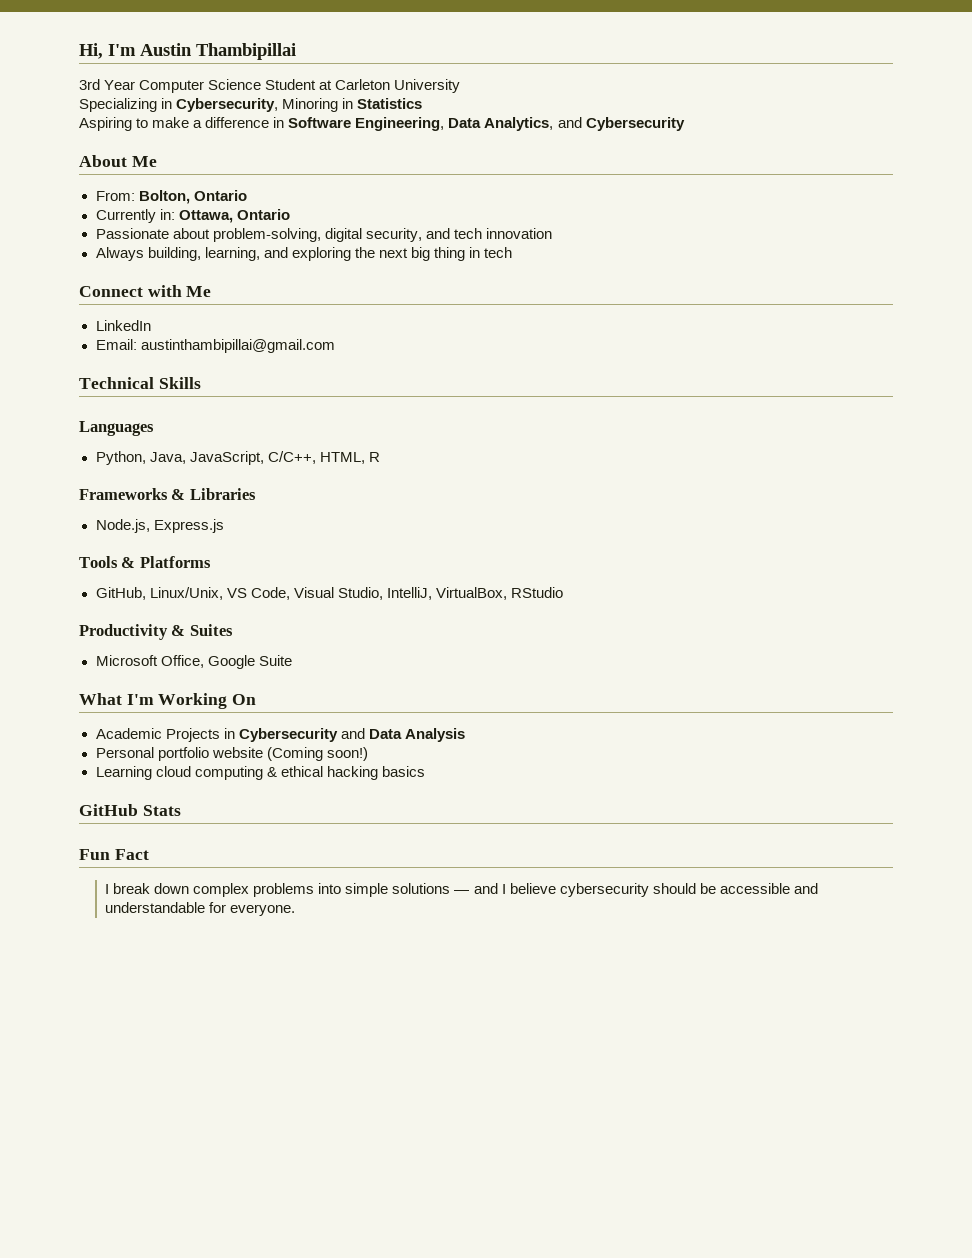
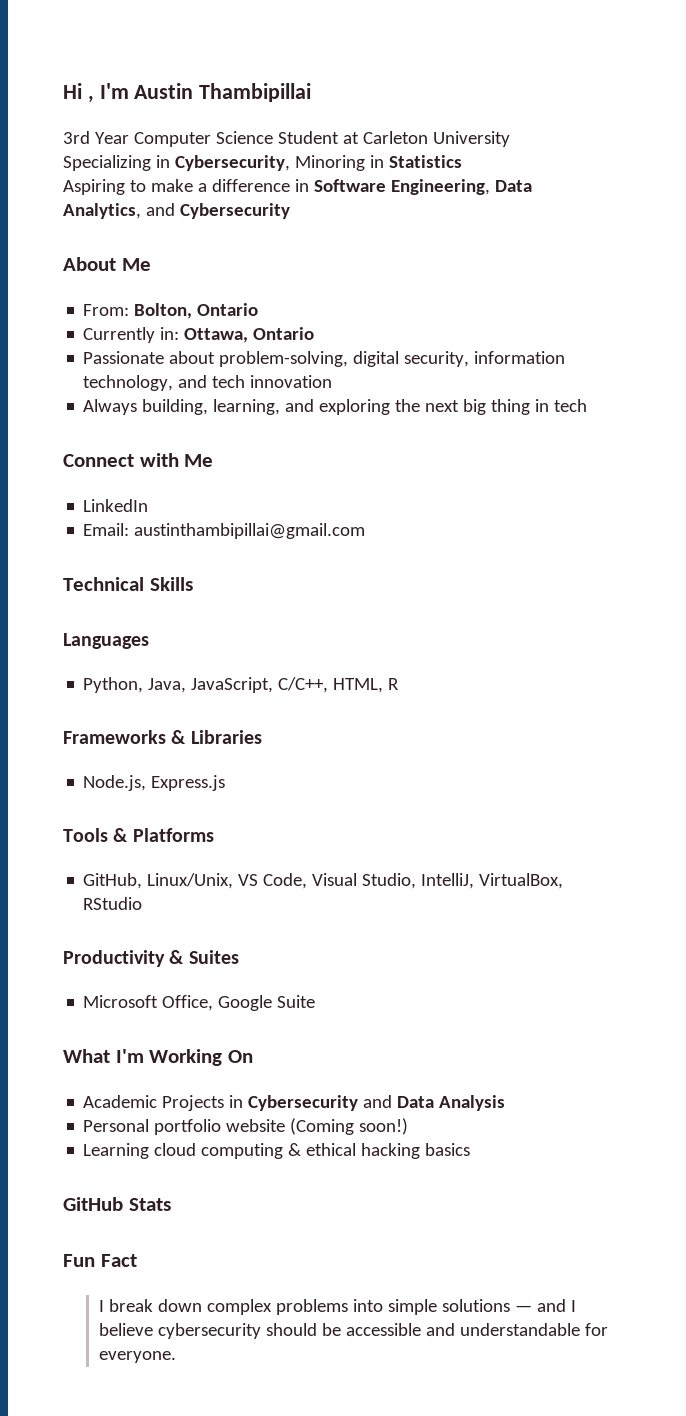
[79,43,103,59] Hi, -> [63,83,94,103] Hi ,
(422, 235) none -> [474,351,566,364] [83,375,174,391] information technology,

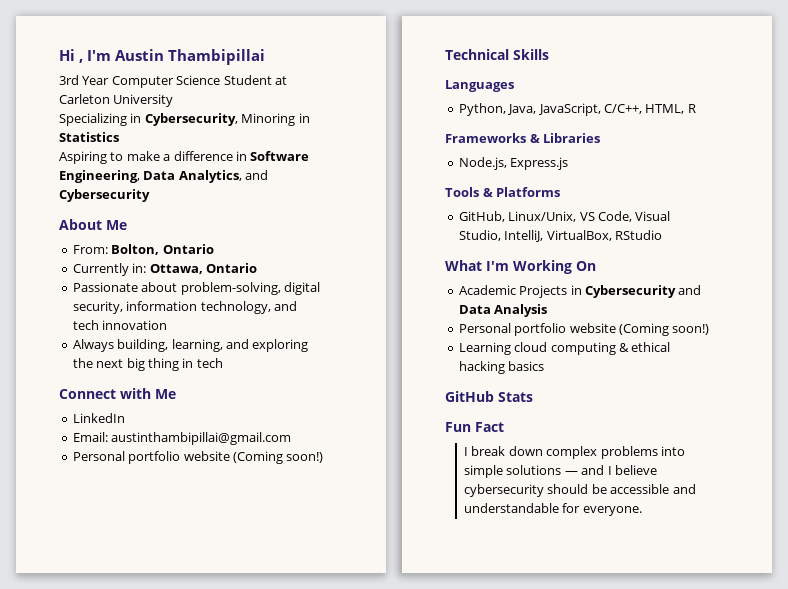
(366, 531) none -> [72,451,324,464] // Personal portfolio website (Coming soon!)
[63,950,239,967] [83,995,316,1011] // Productivity & Suites // Microsoft Office, Google Suite -> (662, 235) none

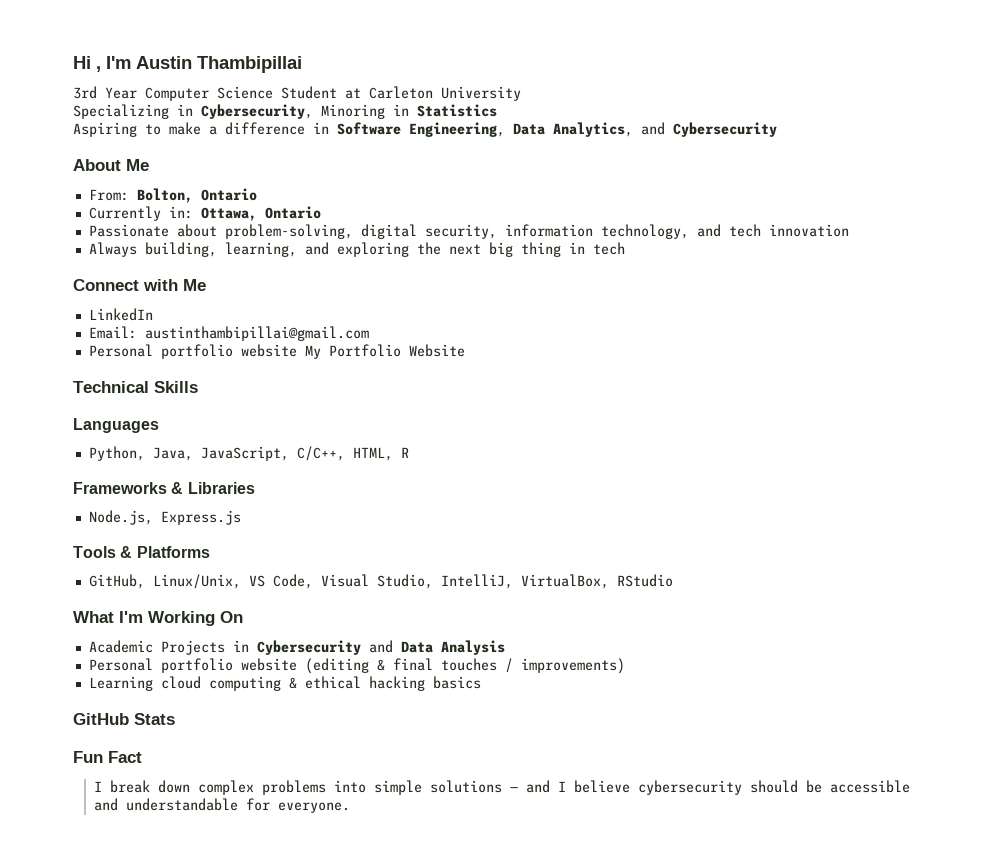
[232,451,324,464] (Coming soon!) -> [304,344,465,359] My Portfolio Website
[618,323,710,336] (Coming soon!) -> [304,658,625,674] (editing & final touches / improvements)

